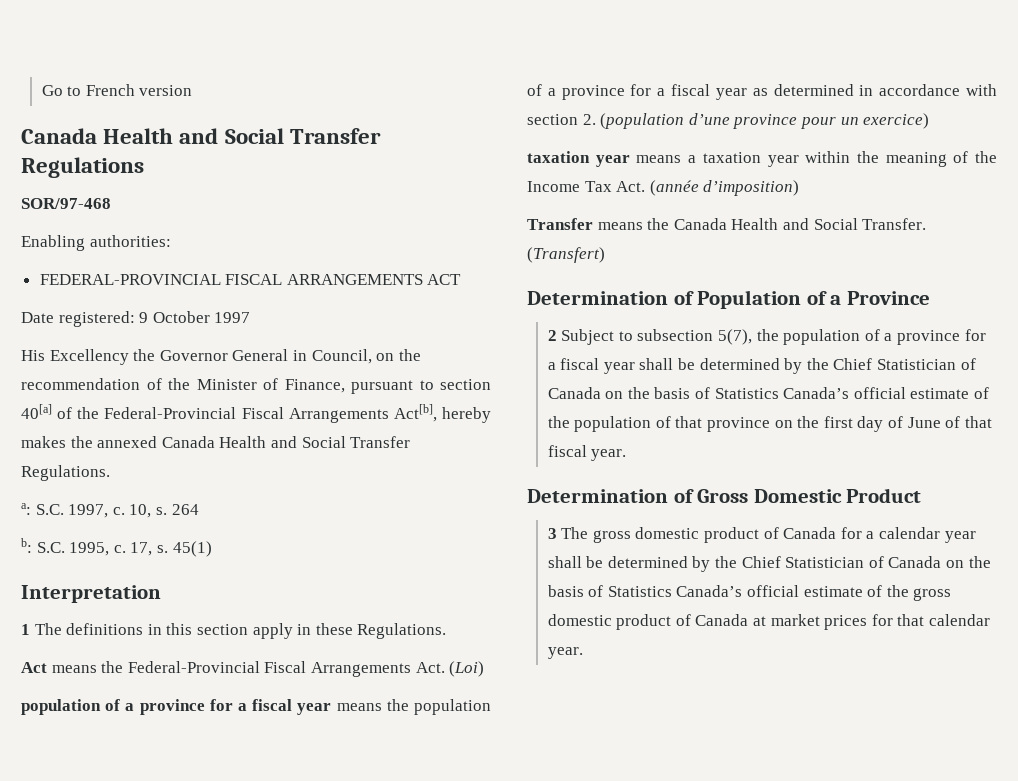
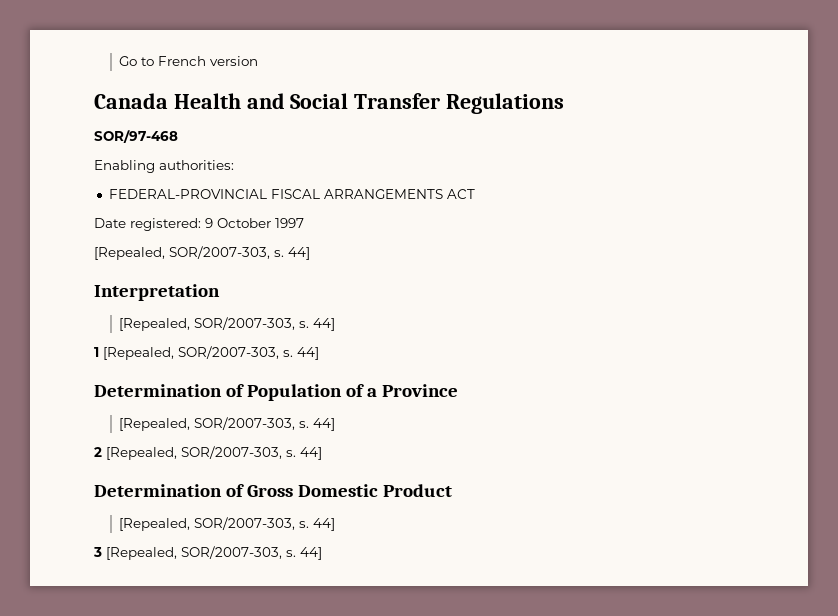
[21,349,421,365] [21,378,491,394] [21,404,492,423] [21,436,411,448] [21,465,110,481] [21,503,199,518] [21,538,212,557] [21,585,161,603] [21,623,447,639] [21,661,485,677] [21,699,491,715] [527,84,997,100] [527,113,930,129] [527,151,997,167] [527,180,800,196] [527,218,927,230] [527,247,605,263] His Excellency the Governor General in Council, on the recommendation of the Minister of Finance, pursuant to section 40[a] of the Federal-Provincial Fiscal Arrangements Act[b], hereby makes the annexed Canada Health and Social Transfer Regulations. // a: S.C. 1997, c. 10, s. 264 // b: S.C. 1995, c. 17, s. 45(1) // Interpretation // 1 The definitions in this section apply in these Regulations. // Act means the Federal-Provincial Fiscal Arrangements Act. (Loi) // population of a province for a fiscal year means the population of a province for a fiscal year as determined in accordance with section 2. (population d’une province pour un exercice) // taxation year means a taxation year within the meaning of the Income Tax Act. (année d’imposition) // Transfer means the Canada Health and Social Transfer. (Transfert) -> [94,246,310,260] [94,284,220,301] [119,317,336,331] [94,346,319,360] [Repealed, SOR/2007-303, s. 44] // Interpretation // [Repealed, SOR/2007-303, s. 44] // 1 [Repealed, SOR/2007-303, s. 44]
[547,329,986,345] [547,358,976,374] [547,387,989,399] [547,416,992,432] [547,445,627,461] 2 Subject to subsection 5(7), the population of a province for a fiscal year shall be determined by the Chief Statistician of Canada on the basis of Statistics Canada’s official estimate of the population of that province on the first day of June of that fiscal year. -> [119,417,336,431] [94,446,322,460] [Repealed, SOR/2007-303, s. 44] // 2 [Repealed, SOR/2007-303, s. 44]
[547,527,976,543] [547,556,991,572] [547,585,952,601] [547,614,990,630] [547,647,583,659] 3 The gross domestic product of Canada for a calendar year shall be determined by the Chief Statistician of Canada on the basis of Statistics Canada’s official estimate of the gross domestic product of Canada at market prices for that calendar year. -> [119,517,336,531] [93,546,322,560] [Repealed, SOR/2007-303, s. 44] // 3 [Repealed, SOR/2007-303, s. 44]

